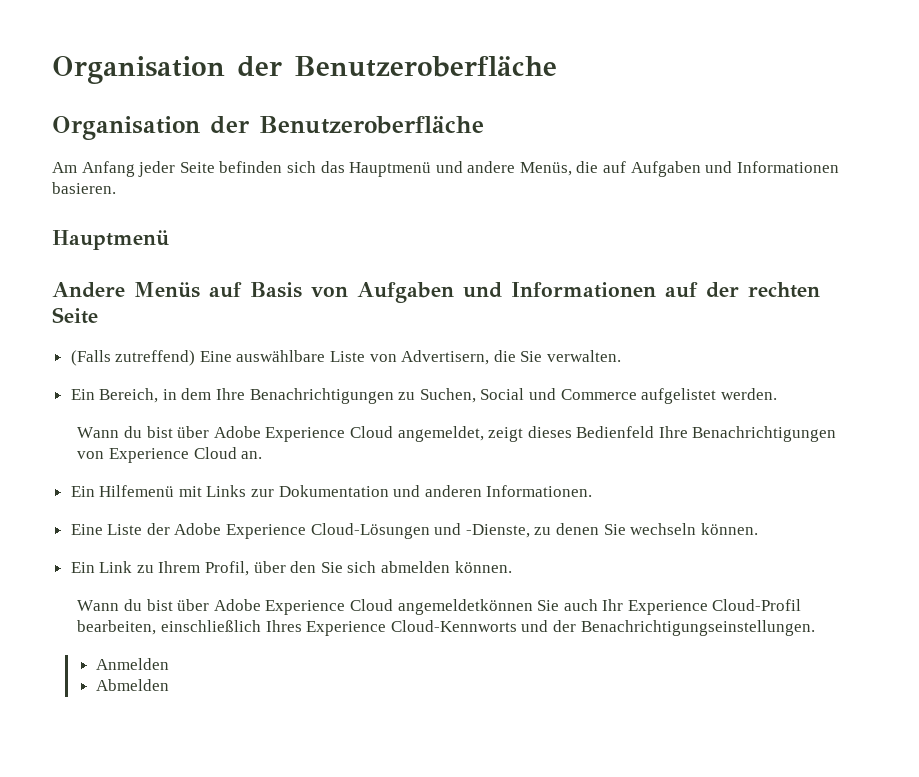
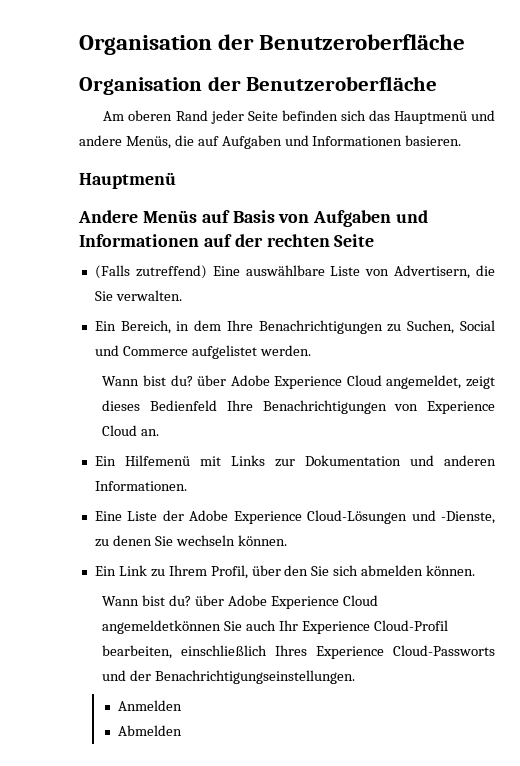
[81,161,135,177] Anfang -> [128,110,208,121] oberen Rand
[123,426,173,438] du bist -> [142,375,193,386] bist du?
[123,599,173,611] du bist -> [142,595,192,606] bist du?
[390,620,517,632] Cloud-Kennworts -> [392,645,495,656] Cloud-Passworts

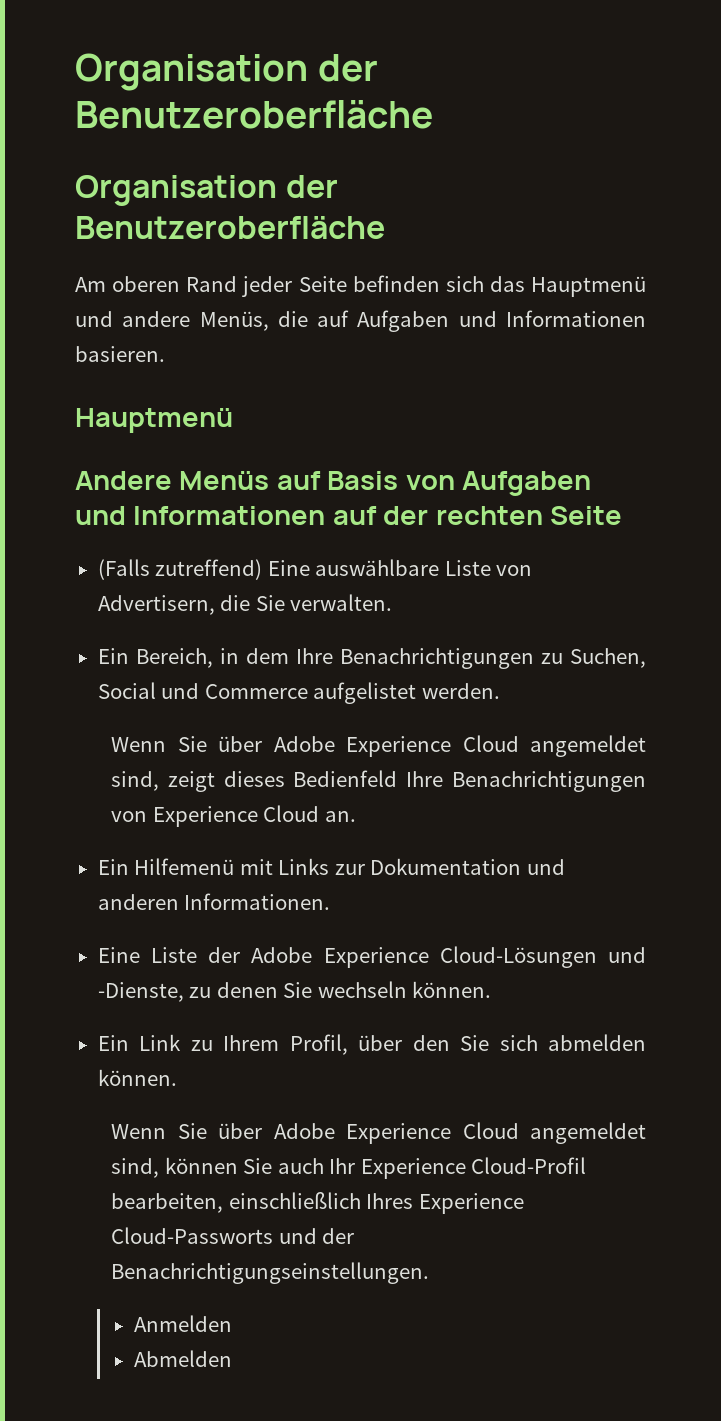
[102,375,462,389] Wann bist du? über Adobe Experience Cloud angemeldet, -> [111,735,646,757] [111,771,160,791] Wenn Sie über Adobe Experience Cloud angemeldet sind,
[102,595,378,609] [102,620,222,634] Wann bist du? über Adobe Experience Cloud angemeldetkönnen -> [111,1122,646,1144] [111,1157,238,1178] Wenn Sie über Adobe Experience Cloud angemeldet sind, können

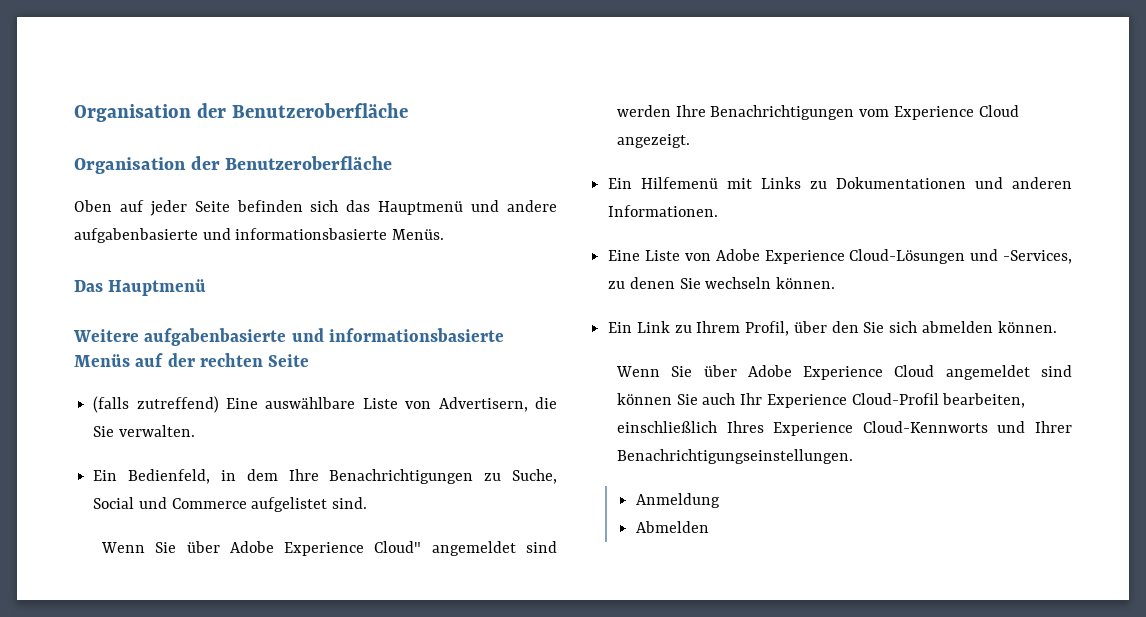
[75,276,238,292] Am oberen Rand -> [74,200,144,212] Oben auf
[199,310,646,332] [75,346,165,362] [75,408,233,433] [75,471,592,496] [75,506,326,525] Menüs, die auf Aufgaben und Informationen basieren. // Hauptmenü // Andere Menüs auf Basis von Aufgaben und Informationen -> [74,228,445,243] [74,279,207,296] [73,328,504,346] [74,354,130,367] aufgabenbasierte und informationsbasierte Menüs. // Das Hauptmenü // Weitere aufgabenbasierte und informationsbasierte Menüs
[97,559,150,580] (Falls -> [93,396,130,413] (falls
[135,648,213,668] Bereich, -> [128,469,211,484] Bedienfeld,
[570,648,646,668] Suchen, -> [512,469,557,484] Suche,
[421,683,500,699] [111,735,646,757] [111,770,647,792] [111,805,356,827] werden. // Wenn Sie über Adobe Experience Cloud angemeldet sind, zeigt dieses Bedienfeld Ihre Benachrichtigungen von Experience Cloud an. -> [332,497,368,509] [100,541,557,556] [616,105,1019,120] [616,134,690,148] sind. // Wenn Sie über Adobe Experience Cloud" angemeldet sind werden Ihre Benachrichtigungen vom Experience Cloud angezeigt.
[334,858,522,875] zur Dokumentation -> [810,177,967,189] zu Dokumentationen
[208,947,241,963] der -> [684,253,711,261] von
[97,982,184,1002] -Dienste, -> [1003,250,1072,264] -Services,
[111,1158,160,1178] sind, -> [1041,365,1072,377] sind
[111,1227,355,1244] Cloud-Passworts und der -> [862,421,1072,433] Cloud-Kennworts und Ihrer
[133,1315,232,1332] Anmelden -> [636,493,721,508] Anmeldung

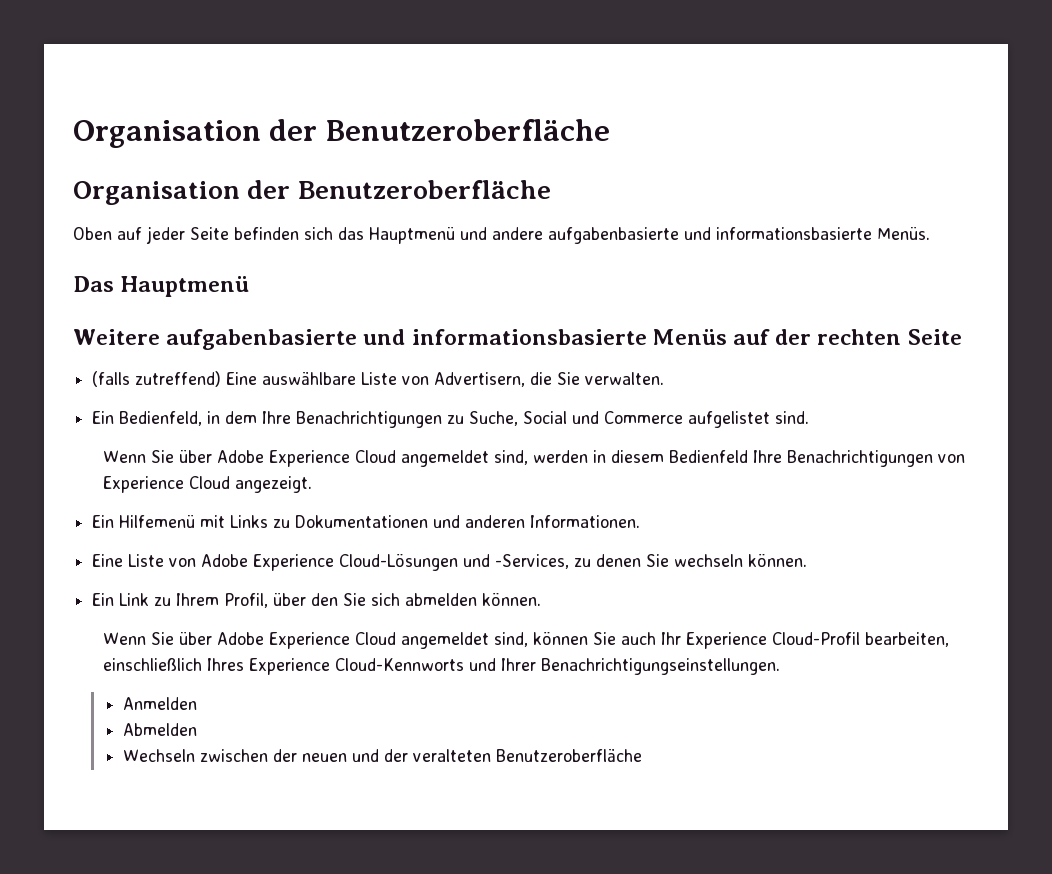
[374,541,557,556] [616,105,890,120] Cloud" angemeldet sind werden Ihre Benachrichtigungen vom -> [355,450,966,467] Cloud angemeldet sind, werden in diesem Bedienfeld Ihre Benachrichtigungen von
[1041,365,1072,377] sind -> [494,632,529,647] sind,
[636,493,721,508] Anmeldung -> [122,697,197,710] Anmelden
(710, 527) none -> [122,749,642,762] // Wechseln zwischen der neuen und der veralteten Benutzeroberfläche

